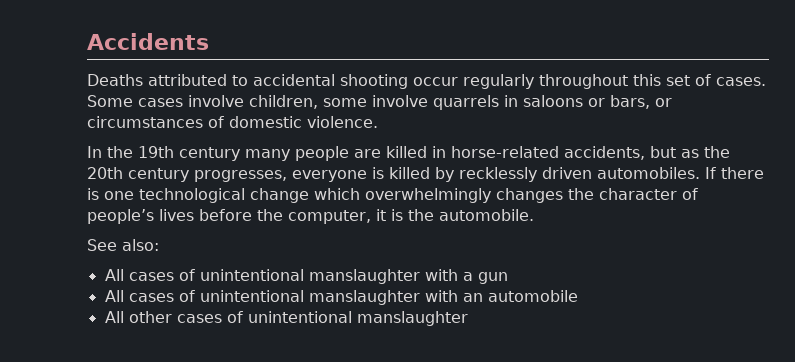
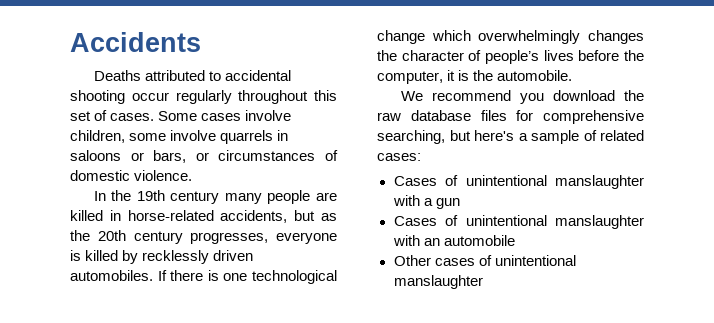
[87,239,159,251] [104,269,174,281] See also: // All cases -> [400,90,644,104] [377,110,644,124] [377,130,644,144] [377,153,421,161] [393,176,437,186] We recommend you download the raw database files for comprehensive searching, but here's a sample of related cases: // Cases
[104,290,174,302] All cases -> [393,216,437,226] Cases
[104,311,172,323] All other -> [393,255,431,266] Other

